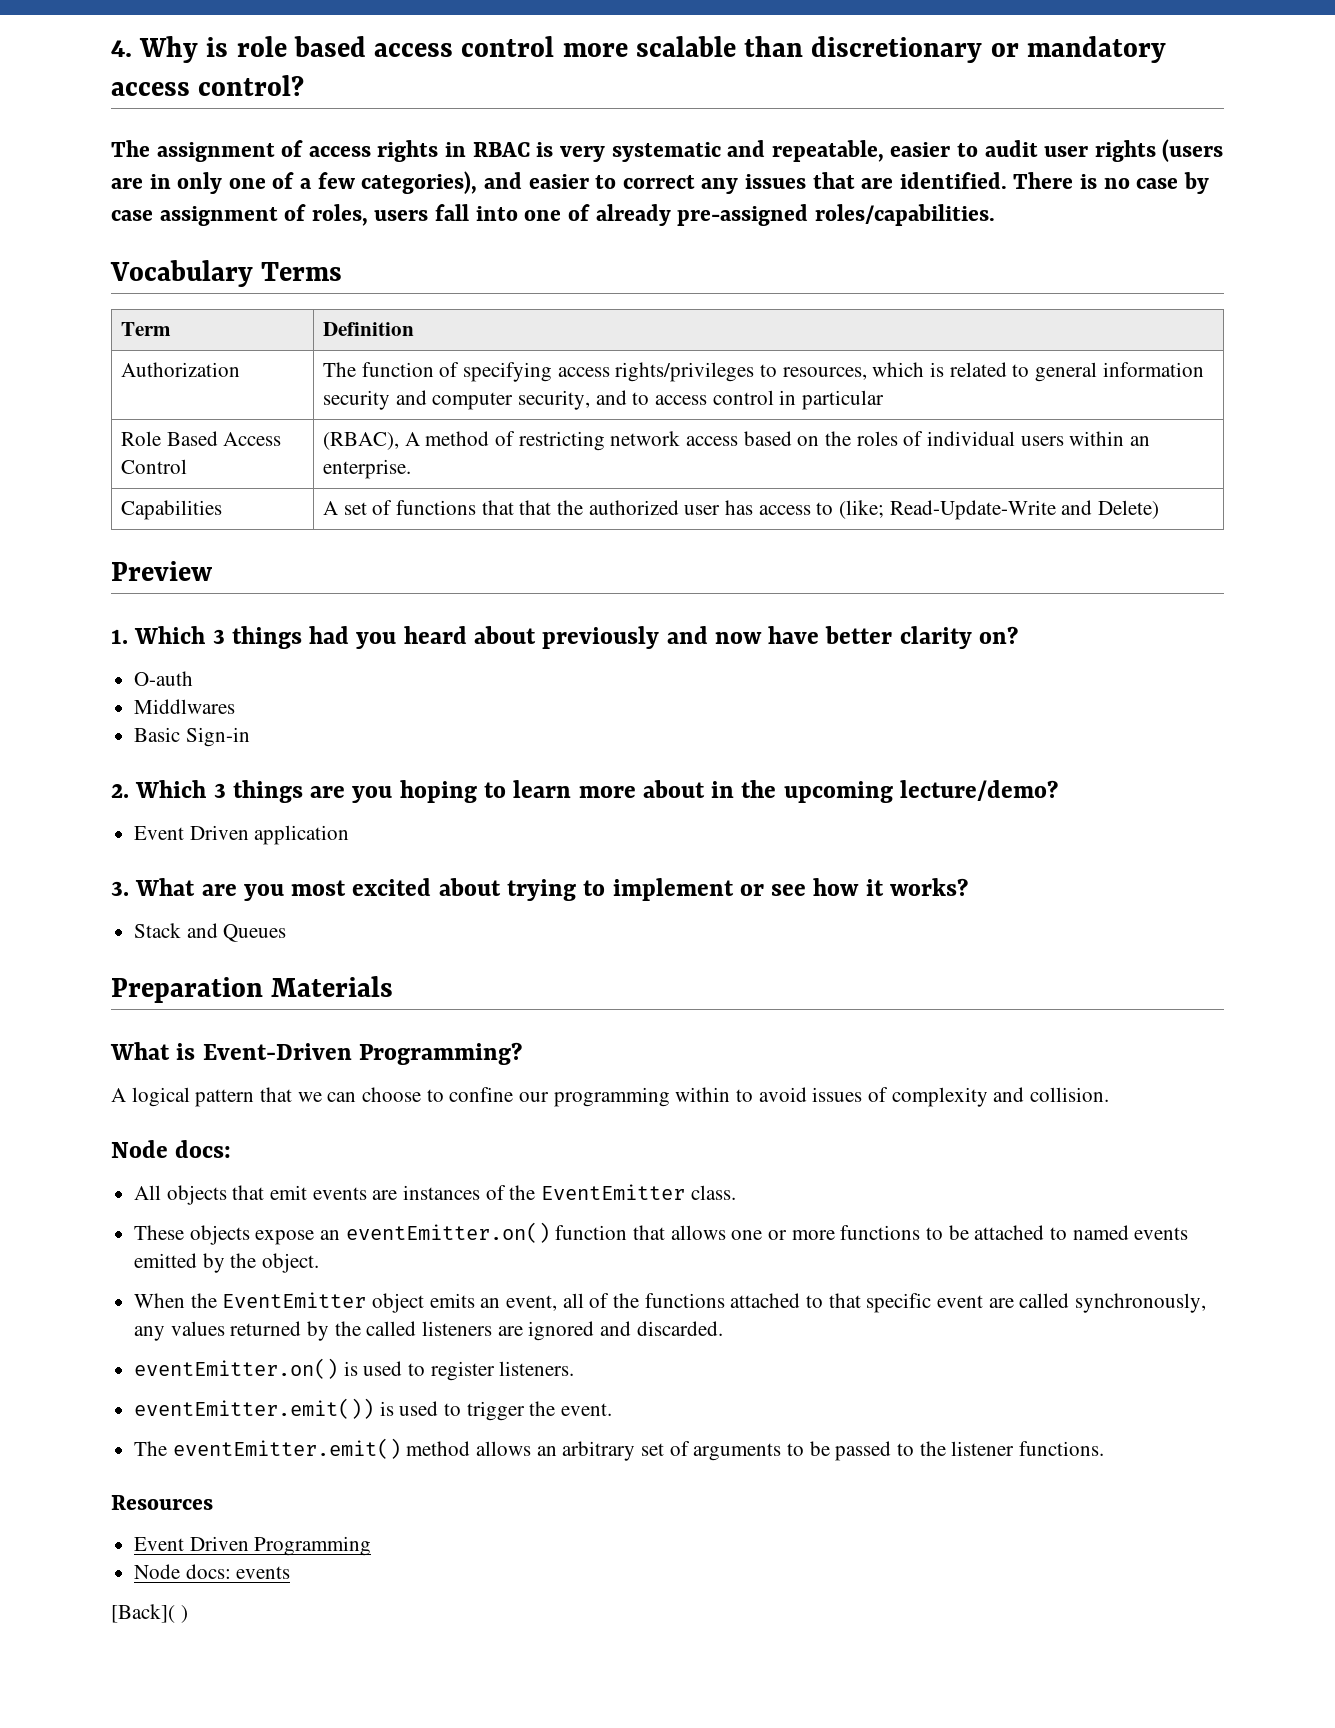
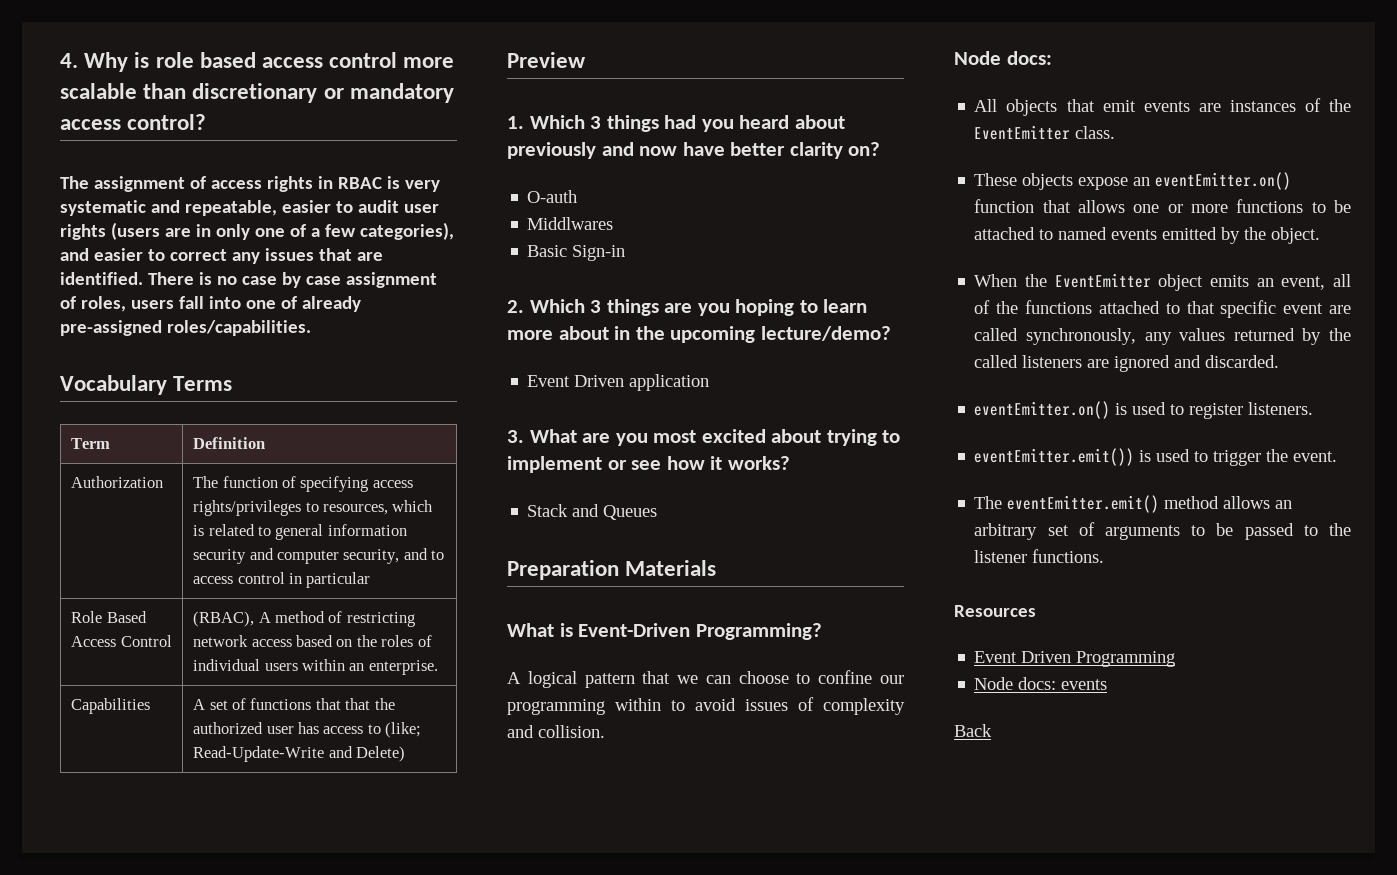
[111,1604,188,1623] [Back]( ) -> [954,724,992,737] Back

